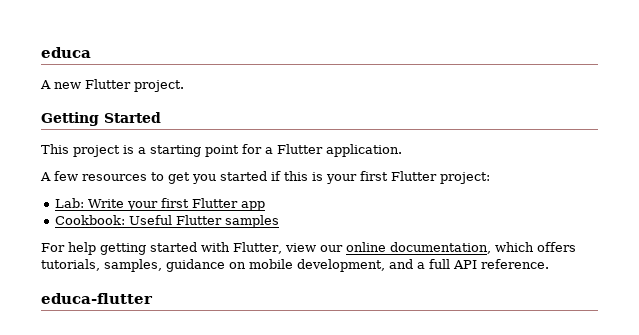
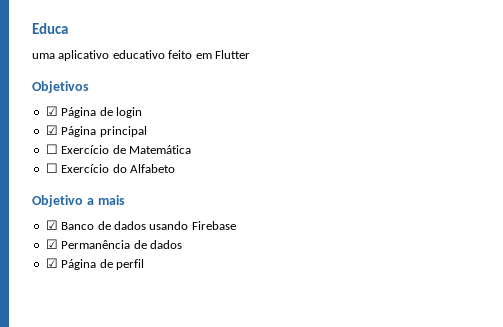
[41,47,91,58] [40,79,184,92] [41,112,161,126] [41,144,402,157] [40,171,490,184] [54,198,265,211] [54,215,279,228] [41,242,576,255] [41,259,549,272] [41,293,153,304] educa // A new Flutter project. // Getting Started // This project is a starting point for a Flutter application. // A few resources to get you started if this is your first Flutter project: // Lab: Write your first Flutter app // Cookbook: Useful Flutter samples // For help getting started with Flutter, view our online documentation, which offers tutorials, samples, guidance on mobile development, and a full API reference. // educa-flutter -> [32,23,68,34] [32,50,250,61] [32,81,89,93] [45,106,142,118] [45,125,147,137] [45,144,191,154] [45,163,175,173] [32,195,125,207] [45,220,236,230] [45,239,182,249] [45,258,144,270] Educa // uma aplicativo educativo feito em Flutter // Objetivos // ☑ Página de login // ☑ Página principal // ☐ Exercício de Matemática // ☐ Exercício do Alfabeto // Objetivo a mais // ☑ Banco de dados usando Firebase // ☑ Permanência de dados // ☑ Página de perfil

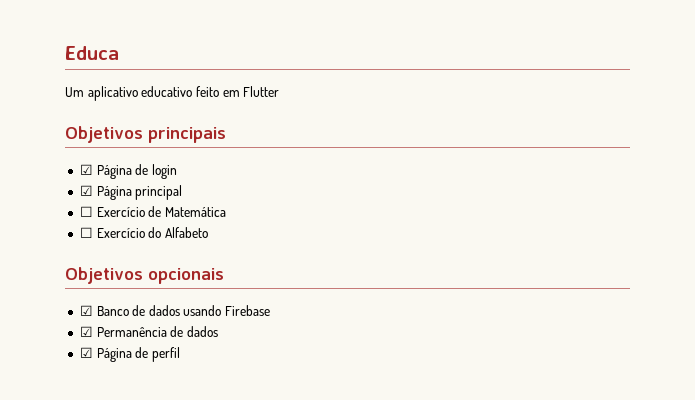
[32,53,55,59] uma -> [65,87,84,97] Um
(89, 87) none -> [148,127,226,143] principais
[32,195,125,207] Objetivo a mais -> [65,267,224,284] Objetivos opcionais

